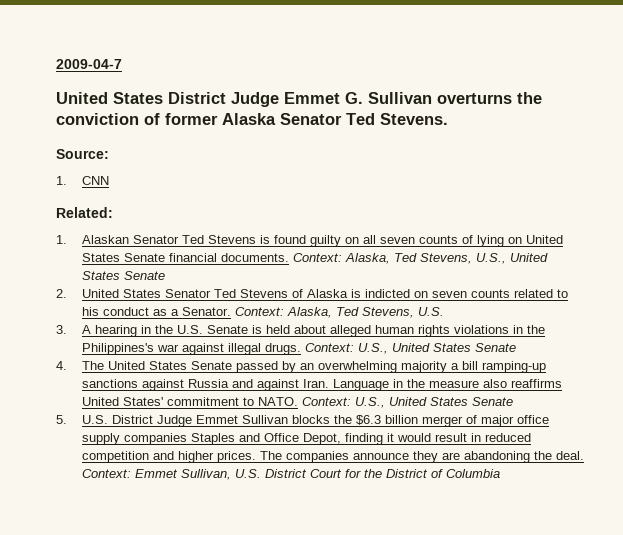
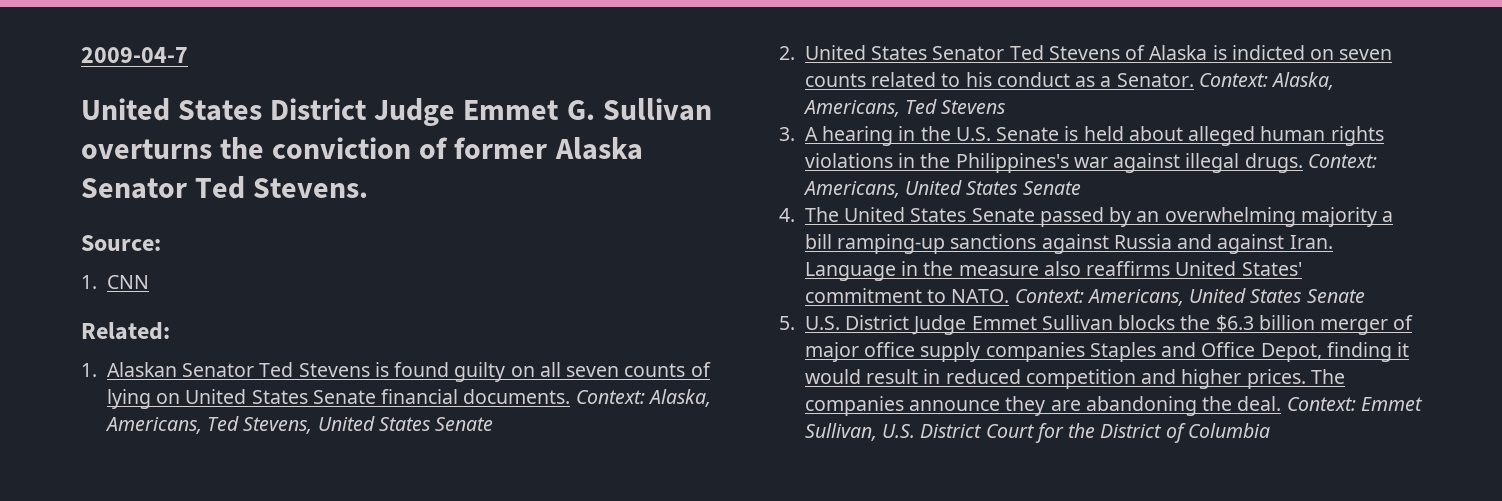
[393,253,506,264] Ted Stevens, U.S., -> [104,416,313,434] Americans, Ted Stevens,
[335,307,444,318] Ted Stevens, U.S. -> [802,99,1007,117] Americans, Ted Stevens
[357,343,388,354] U.S., -> [802,181,900,198] Americans,
[354,397,385,408] U.S., -> [1086,289,1184,306] Americans,

